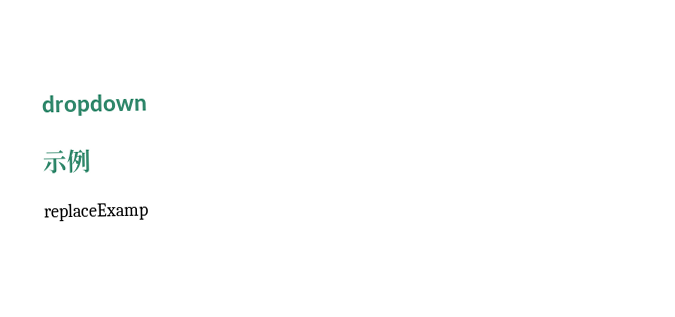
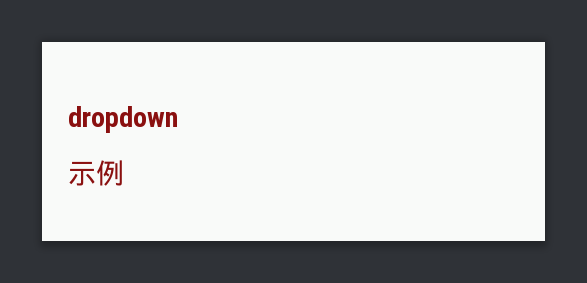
[43,201,149,222] // replaceExamp -> (124, 173) none

